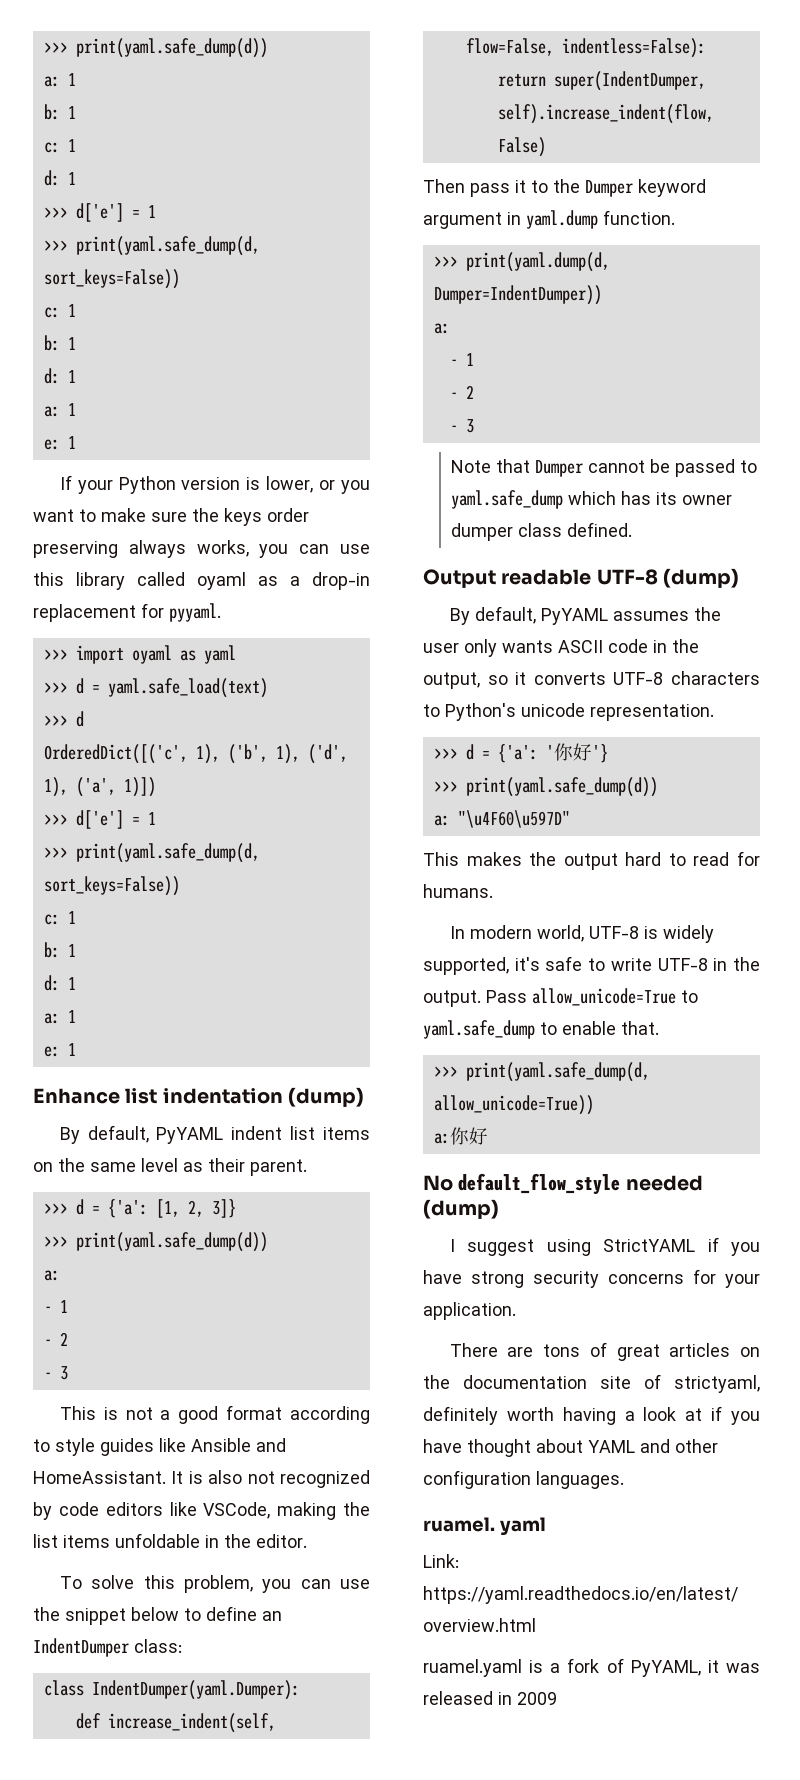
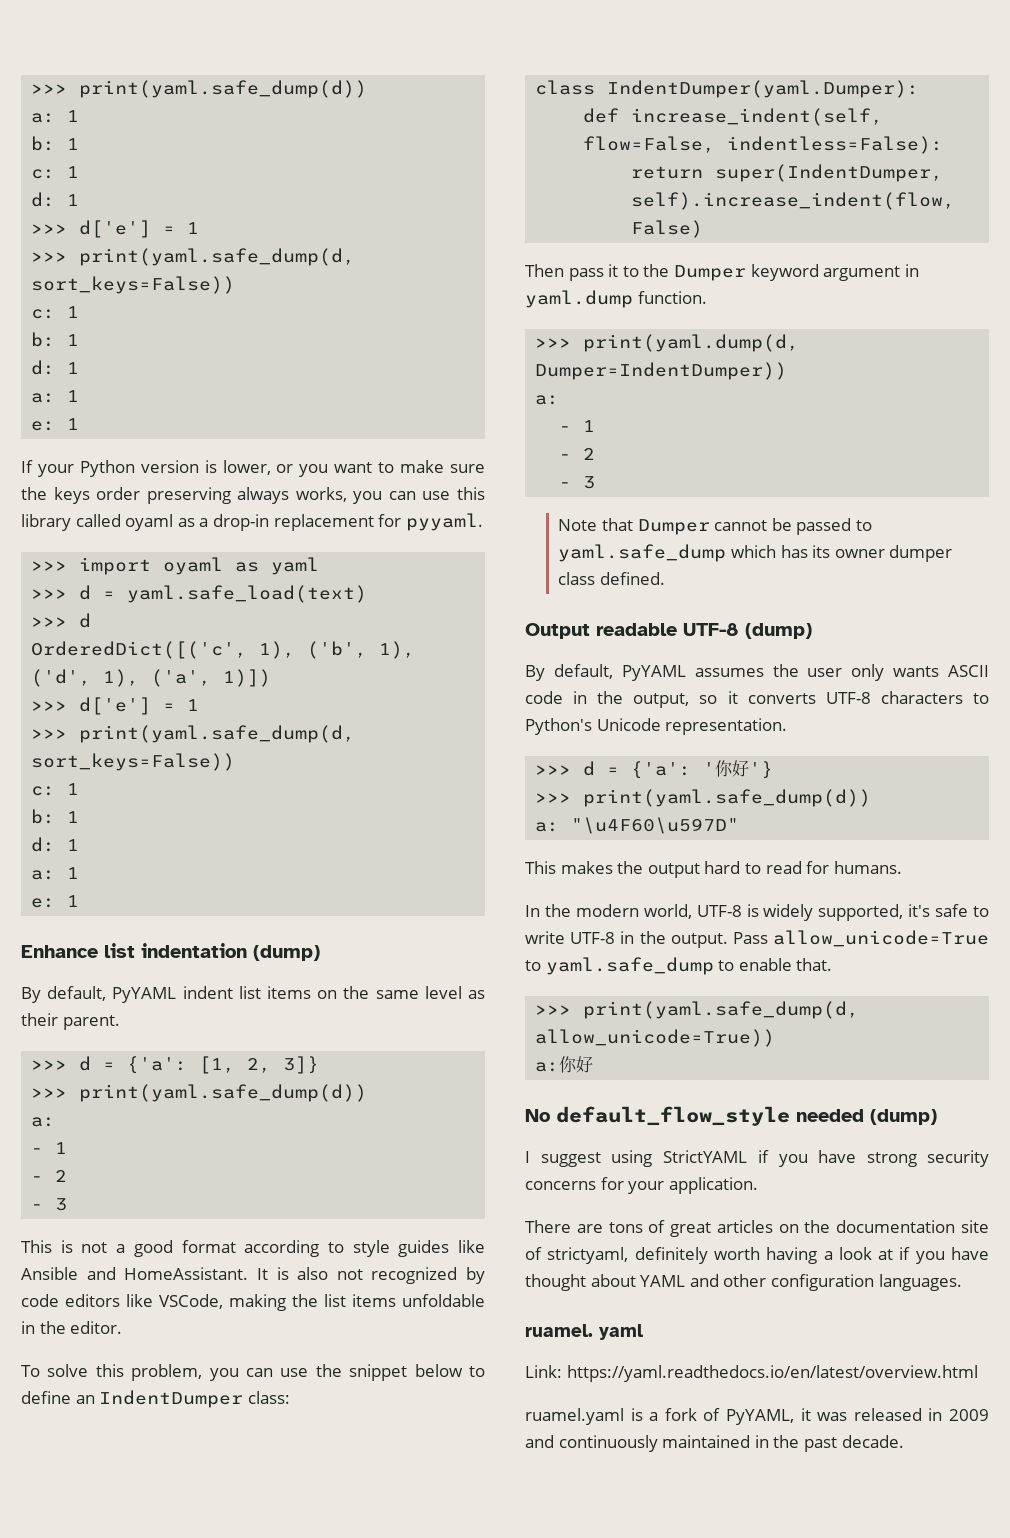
[521,703,585,717] unicode -> [596,718,661,731] Unicode
(465, 932) none -> [544,904,571,917] the
(557, 1698) none -> [525,1435,904,1452] and continuously maintained in the past decade.

